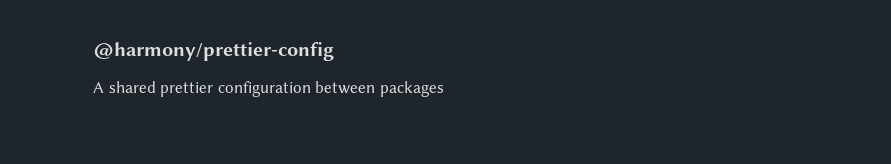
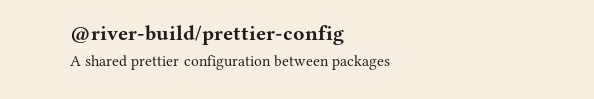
[93,42,334,61] @harmony/prettier-config -> [70,25,344,45] @river-build/prettier-config

